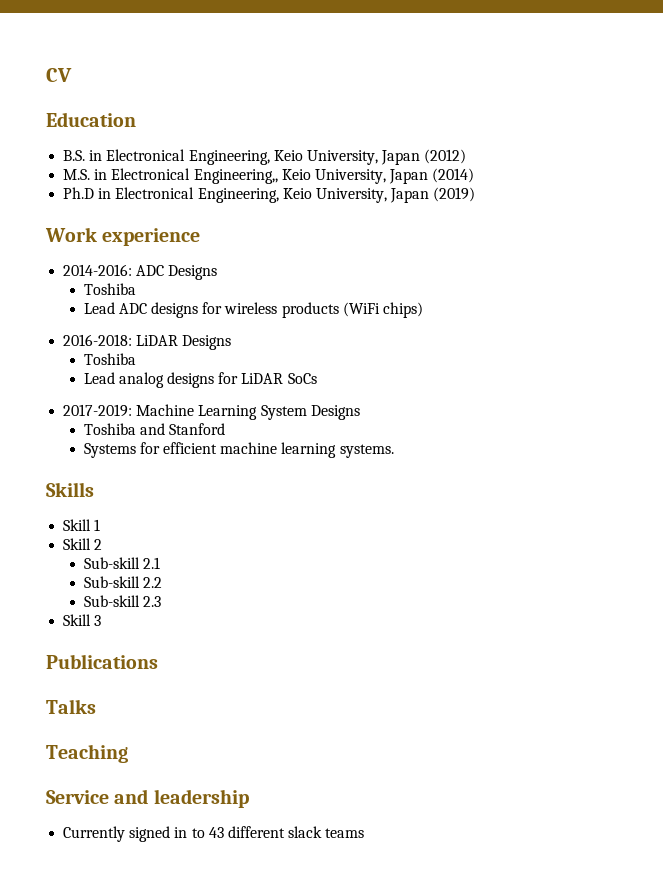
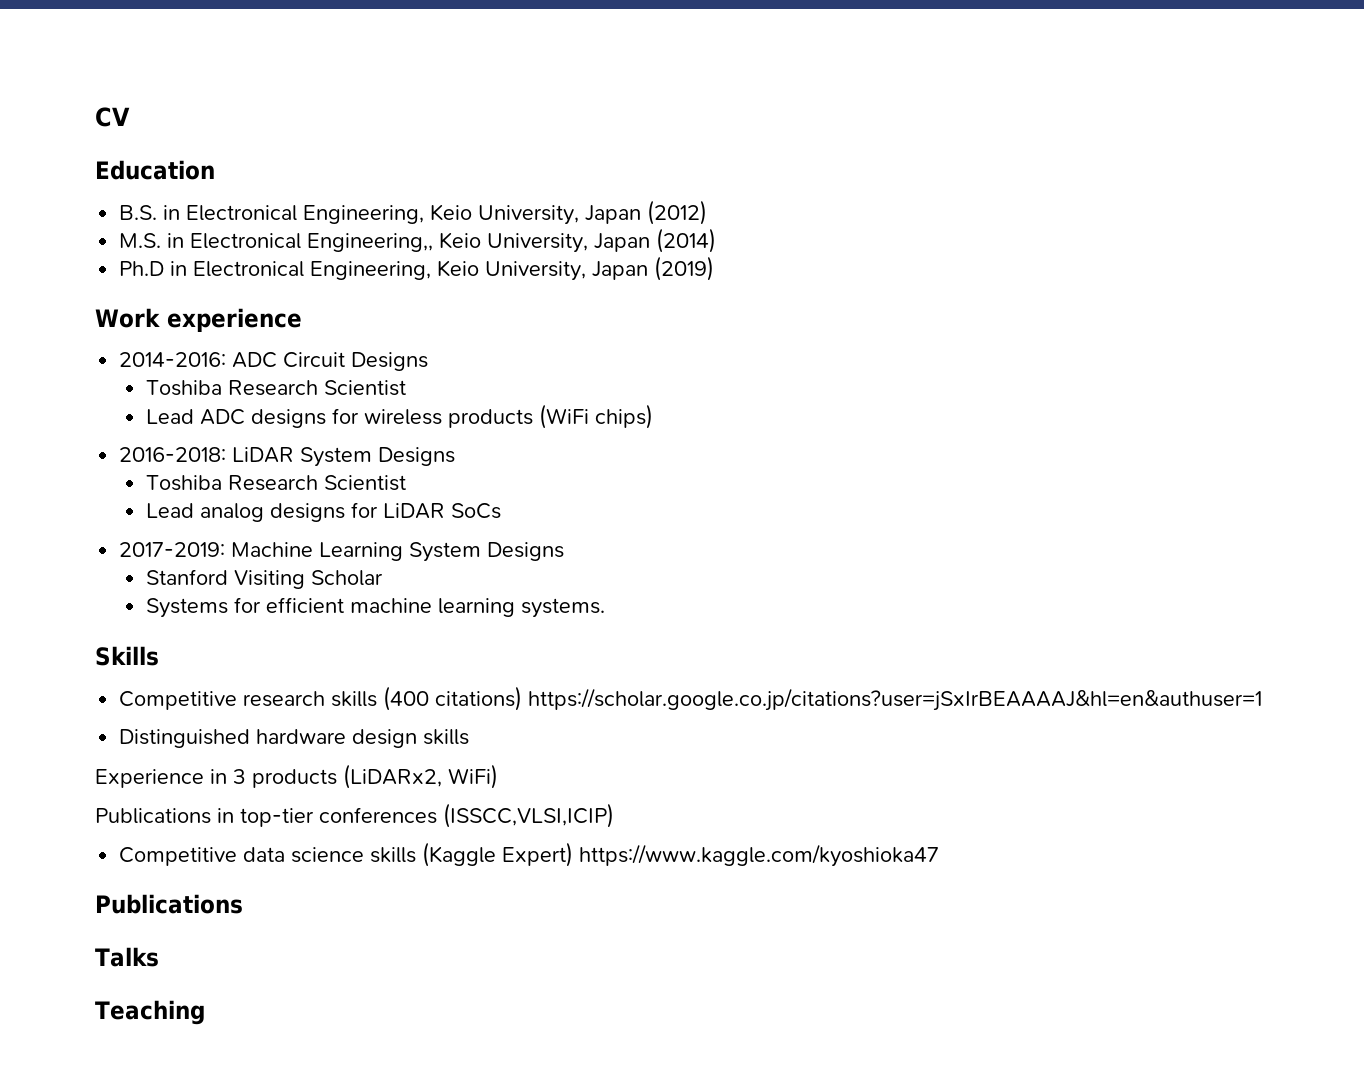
[168,265,218,280] [83,283,136,295] Designs // Toshiba -> [283,352,429,371] [145,380,406,396] Circuit Designs // Toshiba Research Scientist
[182,335,232,350] [83,353,136,365] Designs // Toshiba -> [300,447,456,467] [145,475,406,491] System Designs // Toshiba Research Scientist
[83,423,165,435] Toshiba and -> (565, 551) none
(226, 429) none -> [233,570,383,589] Visiting Scholar
[63,519,101,531] [63,538,103,550] [83,557,160,569] [83,576,162,588] [83,595,161,607] [63,614,102,626] [46,654,158,669] [46,699,96,714] [46,744,128,763] [46,789,249,808] [63,826,365,842] Skill 1 // Skill 2 // Sub-skill 2.1 // Sub-skill 2.2 // Sub-skill 2.3 // Skill 3 // Publications // Talks // Teaching // Service and leadership // Currently signed in to 43 different slack teams -> [119,686,1263,711] [119,729,470,748] [95,764,498,789] [95,803,614,828] [119,842,940,867] [95,894,243,914] [95,947,159,967] [95,1000,205,1025] Competitive research skills (400 citations) https://scholar.google.co.jp/citations?user=jSxIrBEAAAAJ&hl=en&authuser=1 // Distinguished hardware design skills // Experience in 3 products (LiDARx2, WiFi) // Publications in top-tier conferences (ISSCC,VLSI,ICIP) // Competitive data science skills (Kaggle Expert) https://www.kaggle.com/kyoshioka47 // Publications // Talks // Teaching

